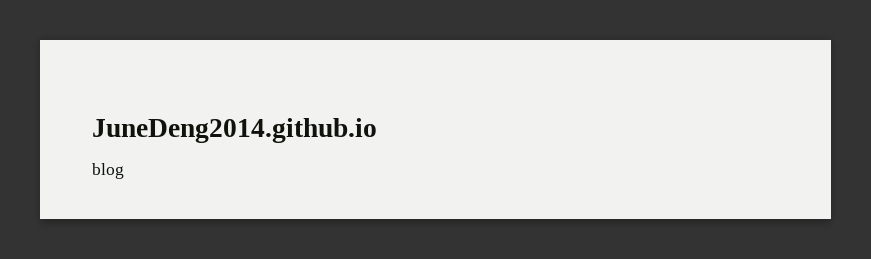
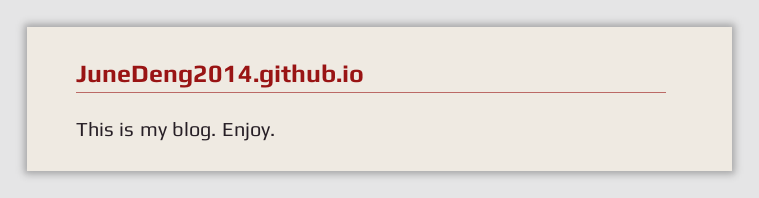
[92,163,124,179] blog -> [76,122,275,141] This is my blog. Enjoy.

